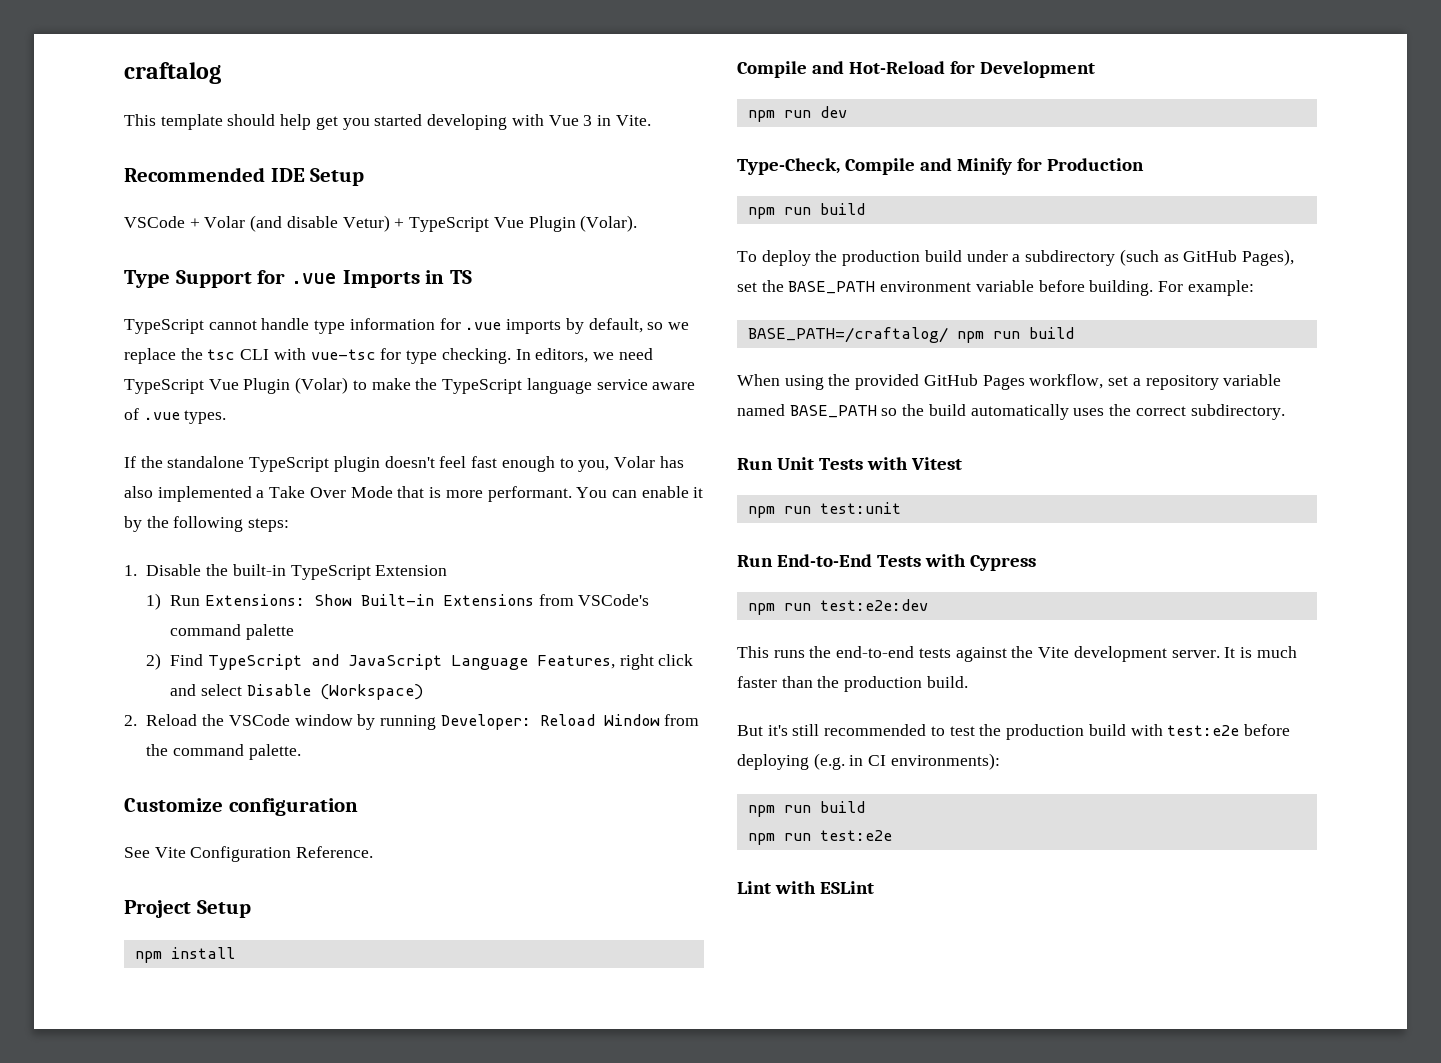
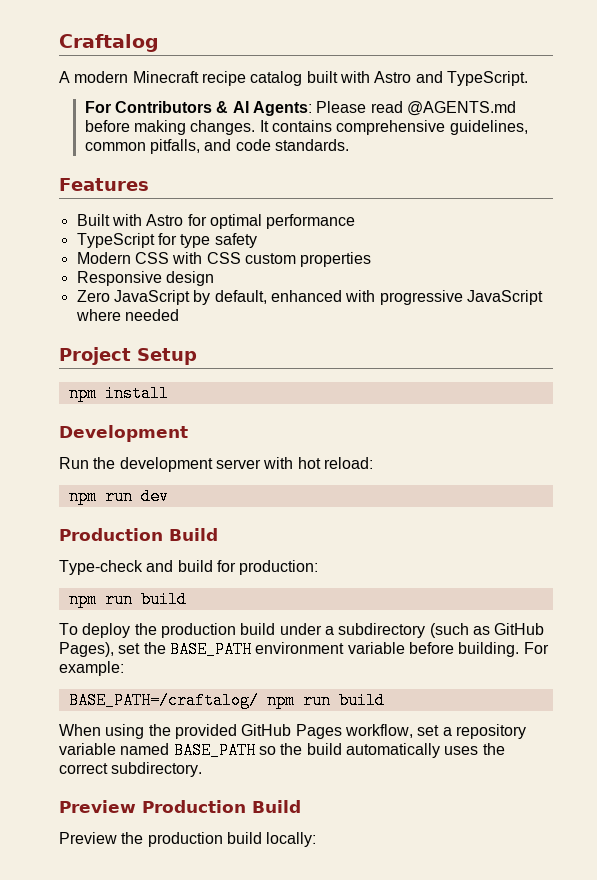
[124,62,221,84] [124,114,651,130] [124,167,365,186] [124,215,638,232] [124,270,473,288] [124,318,689,334] [124,348,653,364] [124,377,696,394] [124,408,227,424] [124,456,684,472] [124,486,704,502] [124,516,290,532] [124,564,448,580] [146,593,650,610] [170,624,294,640] [146,653,694,670] [170,684,423,700] [124,714,700,730] [146,744,301,760] [124,798,358,816] [124,846,374,862] [124,900,251,918] [134,947,235,963] [737,61,1095,78] [747,106,847,122] [737,158,1144,175] craftalog // This template should help get you started developing with Vue 3 in Vite. // Recommended IDE Setup // VSCode + Volar (and disable Vetur) + TypeScript Vue Plugin (Volar). // Type Support for .vue Imports in TS // TypeScript cannot handle type information for .vue imports by default, so we replace the tsc CLI with vue-tsc for type checking. In editors, we need TypeScript Vue Plugin (Volar) to make the TypeScript language service aware of .vue types. // If the standalone TypeScript plugin doesn't feel fast enough to you, Volar has also implemented a Take Over Mode that is more performant. You can enable it by the following steps: // 1. Disable the built-in TypeScript Extension // 1) Run Extensions: Show Built-in Extensions from VSCode's command palette // 2) Find TypeScript and JavaScript Language Features, right click and select Disable (Workspace) // 2. Reload the VSCode window by running Developer: Reload Window from the command palette. // Customize configuration // See Vite Configuration Reference. // Project Setup // npm install // Compile and Hot-Reload for Development // npm run dev // Type-Check, Compile and Minify for Production -> [59,34,159,52] [59,71,528,86] [84,101,516,116] [84,120,528,135] [84,139,349,154] [59,178,149,191] [76,214,356,229] [76,233,257,248] [76,252,372,267] [76,271,214,286] [76,290,543,305] [75,309,179,321] [59,347,197,365] [68,385,169,402] [59,425,188,442] [59,457,373,472] [68,488,169,505] [59,528,218,541] [59,560,319,575] Craftalog // A modern Minecraft recipe catalog built with Astro and TypeScript. // For Contributors & AI Agents: Please read @AGENTS.md before making changes. It contains comprehensive guidelines, common pitfalls, and code standards. // Features // Built with Astro for optimal performance // TypeScript for type safety // Modern CSS with CSS custom properties // Responsive design // Zero JavaScript by default, enhanced with progressive JavaScript where needed // Project Setup // npm install // Development // Run the development server with hot reload: // npm run dev // Production Build // Type-check and build for production:
[737,457,962,470] [747,502,901,518] [737,554,1036,571] [747,599,928,615] [737,646,1297,662] [737,676,968,692] [737,724,1290,740] [737,753,1000,770] [747,801,865,817] [747,830,892,845] [737,881,874,894] Run Unit Tests with Vitest // npm run test:unit // Run End-to-End Tests with Cypress // npm run test:e2e:dev // This runs the end-to-end tests against the Vite development server. It is much faster than the production build. // But it's still recommended to test the production build with test:e2e before deploying (e.g. in CI environments): // npm run build // npm run test:e2e // Lint with ESLint -> [59,800,301,813] [59,832,317,847] Preview Production Build // Preview the production build locally:

